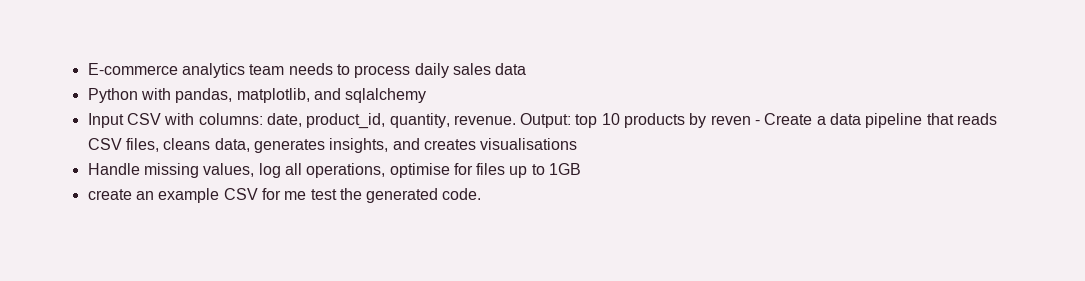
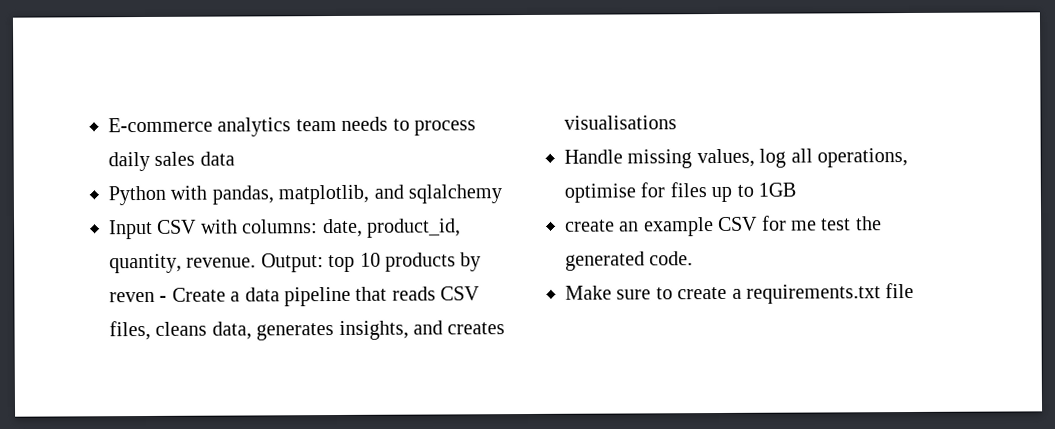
(482, 194) none -> [565,282,915,304] // Make sure to create a requirements.txt file

